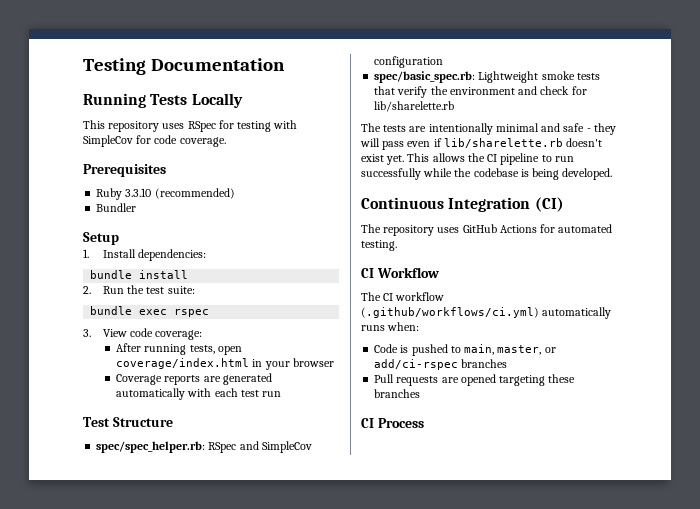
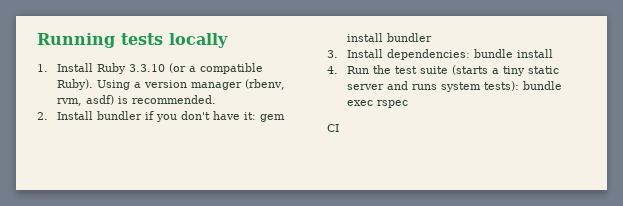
[83,58,285,75] [83,93,243,108] [83,120,298,132] [83,135,226,147] [83,164,166,177] [96,188,235,200] [96,203,137,212] [83,232,119,245] [83,249,89,258] Testing Documentation // Running Tests Locally // This repository uses RSpec for testing with SimpleCov for code coverage. // Prerequisites // Ruby 3.3.10 (recommended) // Bundler // Setup // 1. -> [37,33,228,48] [37,63,263,74] [56,79,285,90] [56,95,216,106] [37,111,285,122] [346,33,432,42] [327,50,338,58] Running tests locally // 1. Install Ruby 3.3.10 (or a compatible Ruby). Using a version manager (rbenv, rvm, asdf) is recommended. // 2. Install bundler if you don't have it: gem install bundler // 3.
(207, 255) // -> (470, 54) none
[83,286,91,294] 2. -> [327,66,338,74] 4.
[167,286,195,294] [90,306,210,317] [83,328,203,340] [116,343,242,355] [116,358,334,370] [116,373,272,385] [116,388,282,400] [83,417,173,427] [96,441,312,453] [374,56,444,68] [374,71,600,83] [374,86,587,98] [374,101,455,112] [361,123,616,135] [360,138,603,150] [361,153,574,165] [361,168,613,180] [361,197,564,212] [361,224,613,236] [361,240,397,251] [361,267,439,278] [361,292,445,301] [361,307,612,319] [361,322,420,331] [374,344,556,356] [374,359,508,370] [374,374,576,386] [374,389,421,398] [361,418,424,428] suite: // bundle exec rspec // 3. View code coverage: // After running tests, open coverage/index.html in your browser // Coverage reports are generated automatically with each test run // Test Structure // spec/spec_helper.rb: RSpec and SimpleCov configuration // spec/basic_spec.rb: Lightweight smoke tests that verify the environment and check for lib/sharelette.rb // The tests are intentionally minimal and safe - they will pass even if lib/sharelette.rb doesn't exist yet. This allows the CI pipeline to run successfully while the codebase is being developed. // Continuous Integration (CI) // The repository uses GitHub Actions for automated testing. // CI Workflow // The CI workflow (.github/workflows/ci.yml) automatically runs when: // Code is pushed to main, master, or add/ci-rspec branches // Pull requests are opened targeting these branches // CI Process -> [419,65,559,76] [346,81,562,92] [346,100,408,108] [327,124,339,132] suite (starts a tiny static server and runs system tests): bundle exec rspec // CI

